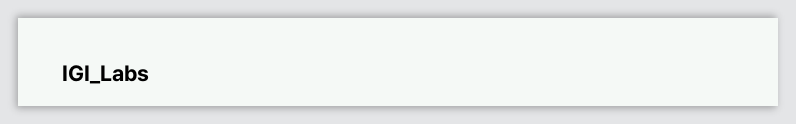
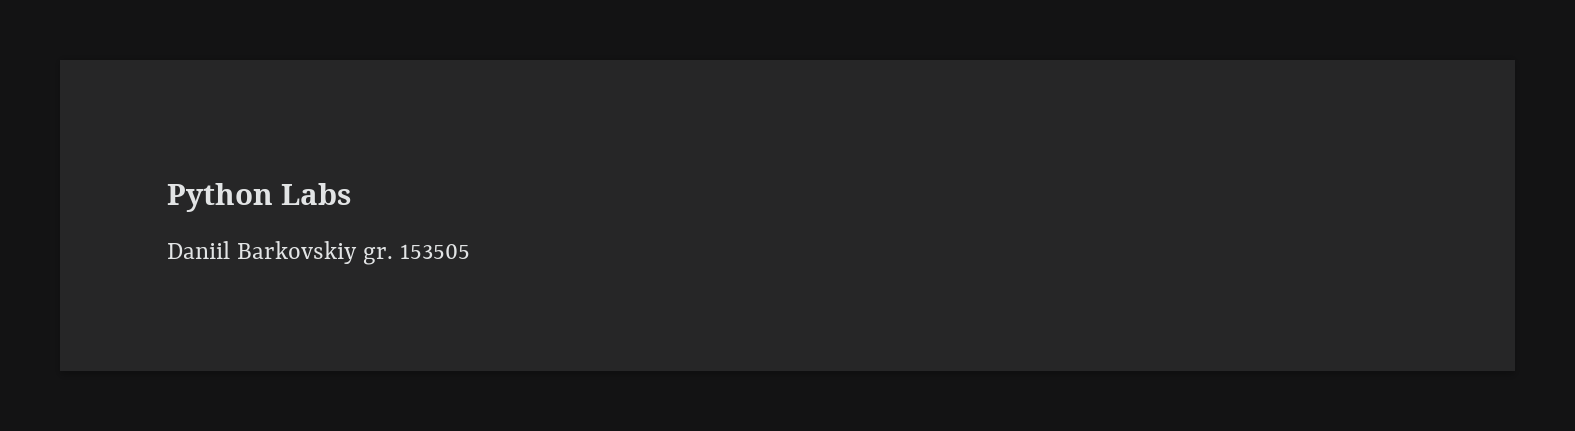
[62,65,149,84] IGI_Labs -> [167,183,351,212] [167,241,471,265] Python Labs // Daniil Barkovskiy gr. 153505

